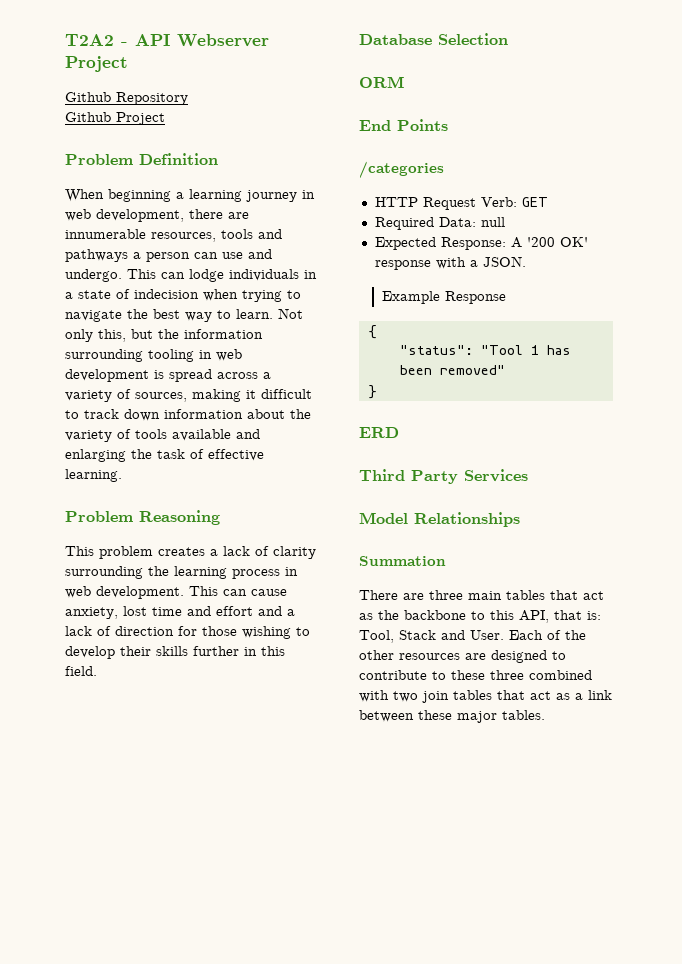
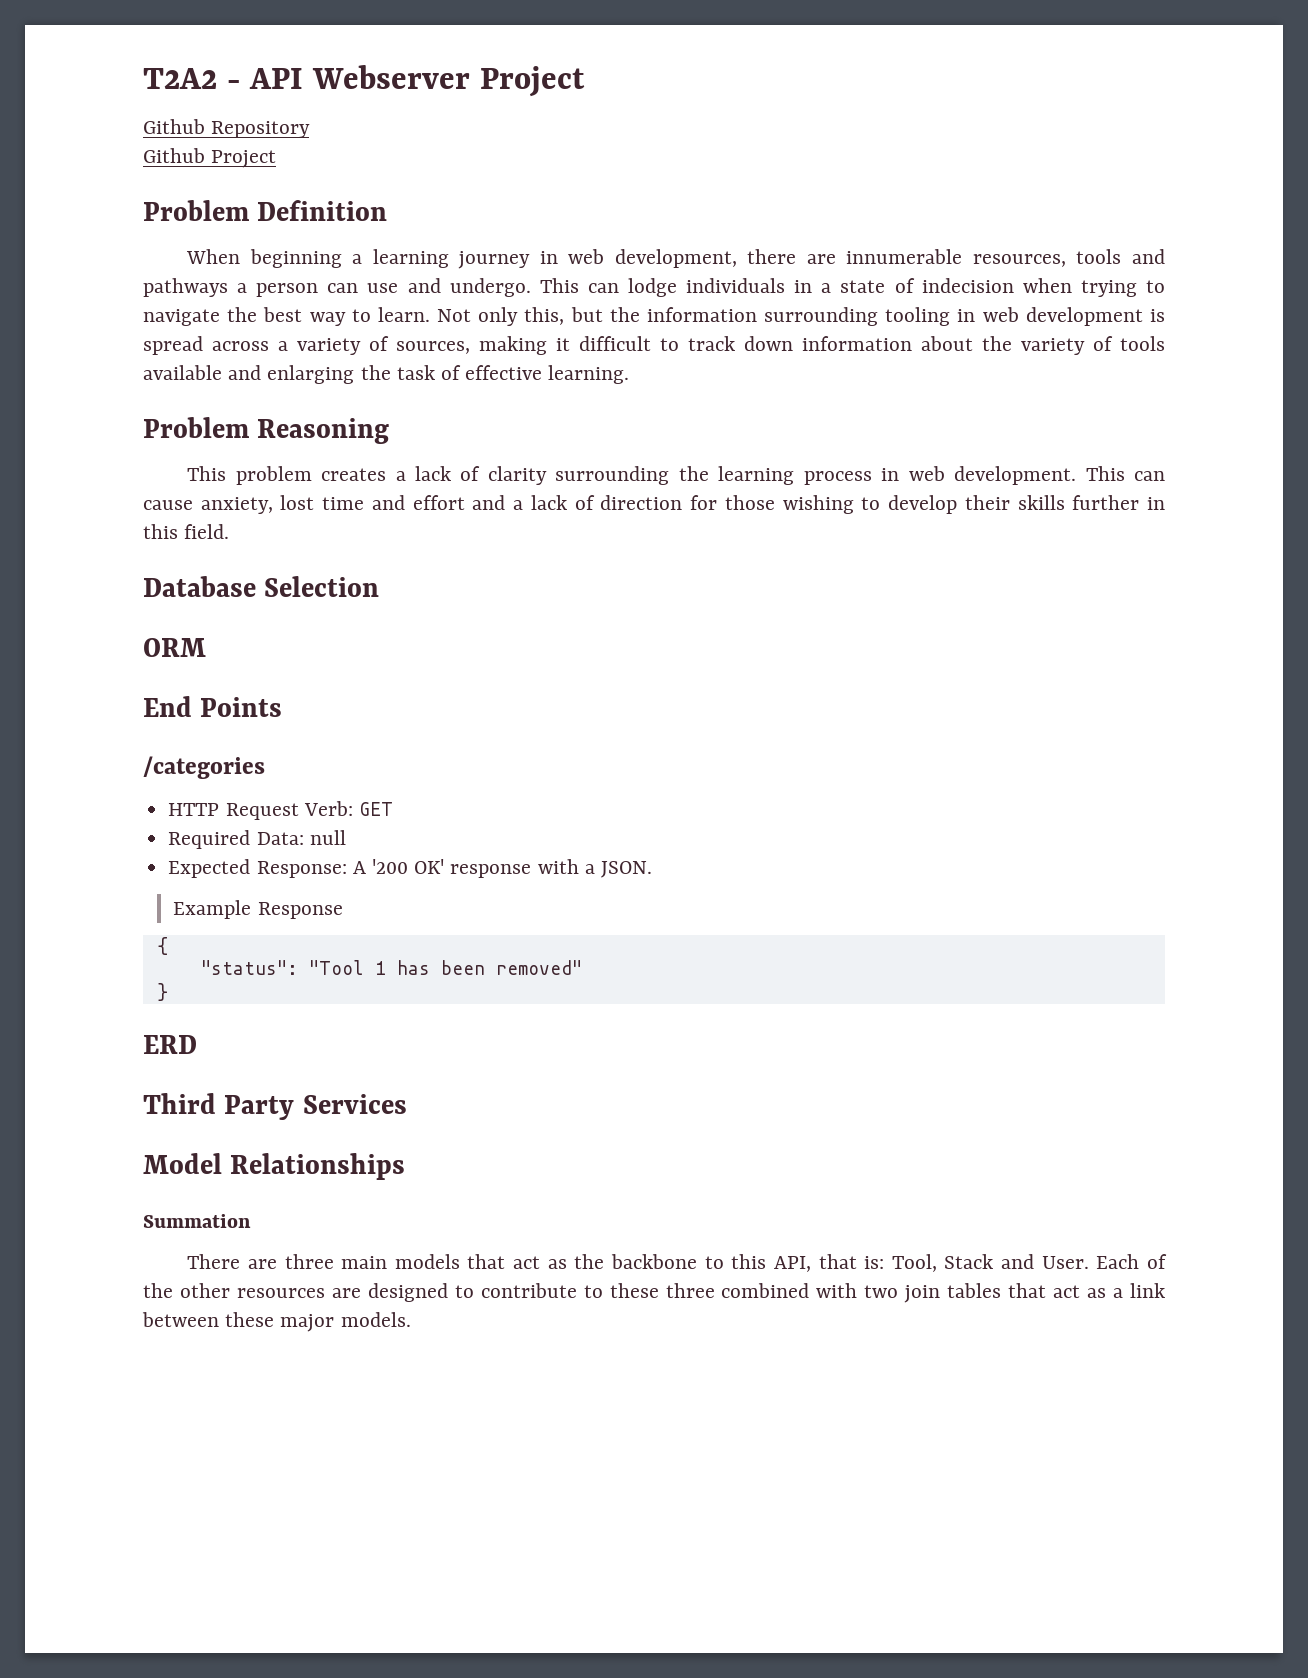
[506,590,545,600] tables -> [394,1254,460,1269] models
[502,710,545,720] tables. -> [340,1312,411,1327] models.

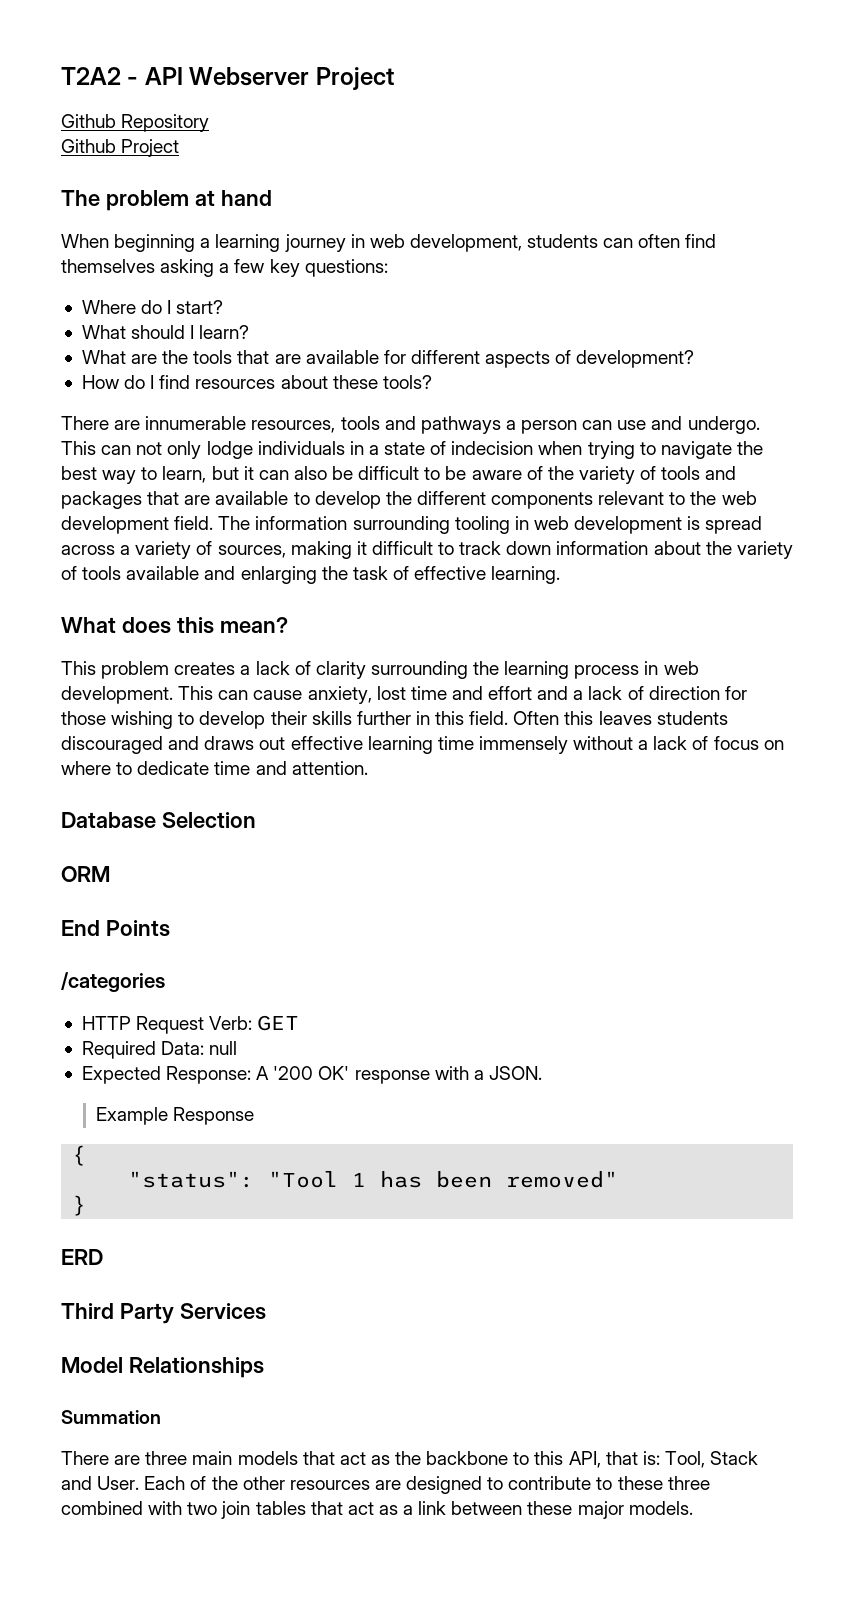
[143,200,388,221] Problem Definition -> [61,190,272,211] The problem at hand
[747,249,797,264] there -> [527,234,717,248] [61,259,388,277] [81,300,224,314] [81,325,250,339] [81,350,695,368] [81,375,432,389] [61,416,109,430] students can often find themselves asking a few key questions: // Where do I start? // What should I learn? // What are the tools that are available for different aspects of development? // How do I find resources about these tools? // There
(619, 288) none -> [136,441,202,459] not only
[377,307,640,326] learn. Not only this, but the -> [162,466,737,484] [61,491,757,509] [61,516,251,534] learn, but it can also be difficult to be aware of the variety of tools and packages that are available to develop the different components relevant to the web development field. The
[143,417,390,444] Problem Reasoning -> [61,617,288,634] What does this mean?
(230, 531) none -> [513,711,728,725] [61,736,784,754] [61,761,368,775] Often this leaves students discouraged and draws out effective learning time immensely without a lack of focus on where to dedicate time and attention.

